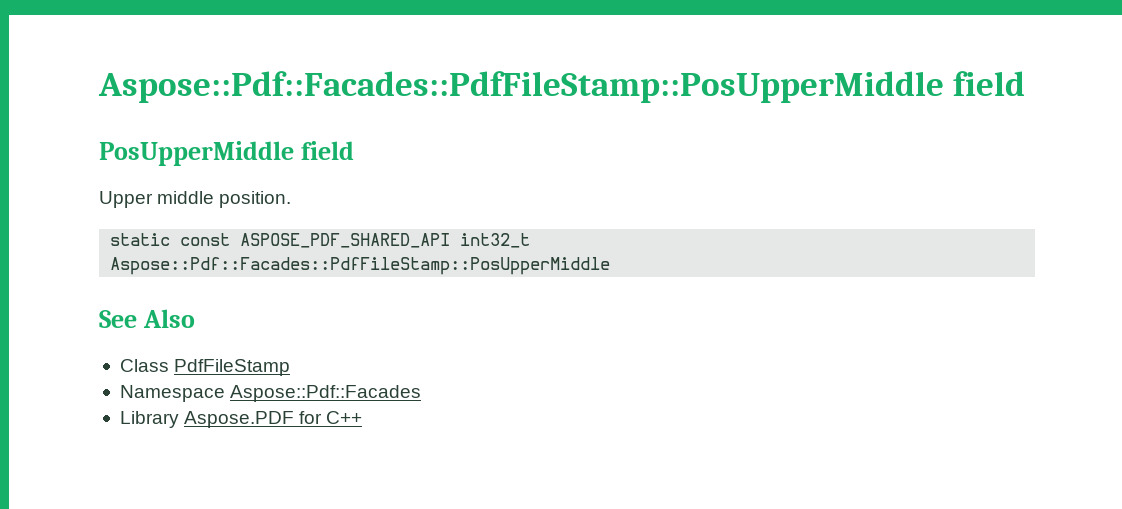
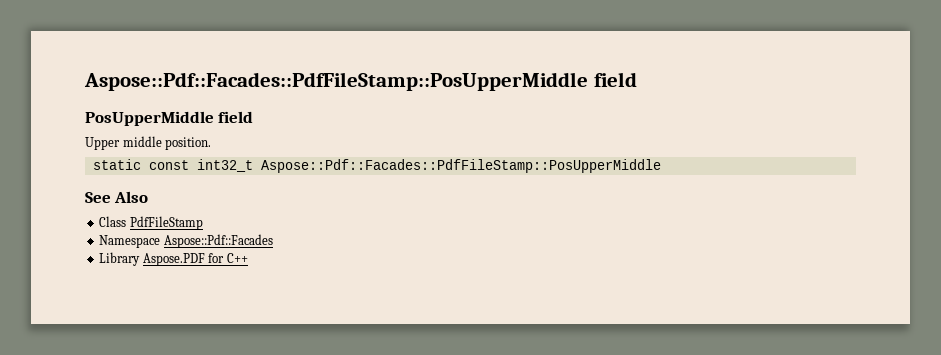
[240,233,451,248] ASPOSE_PDF_SHARED_API -> (189, 165) none

